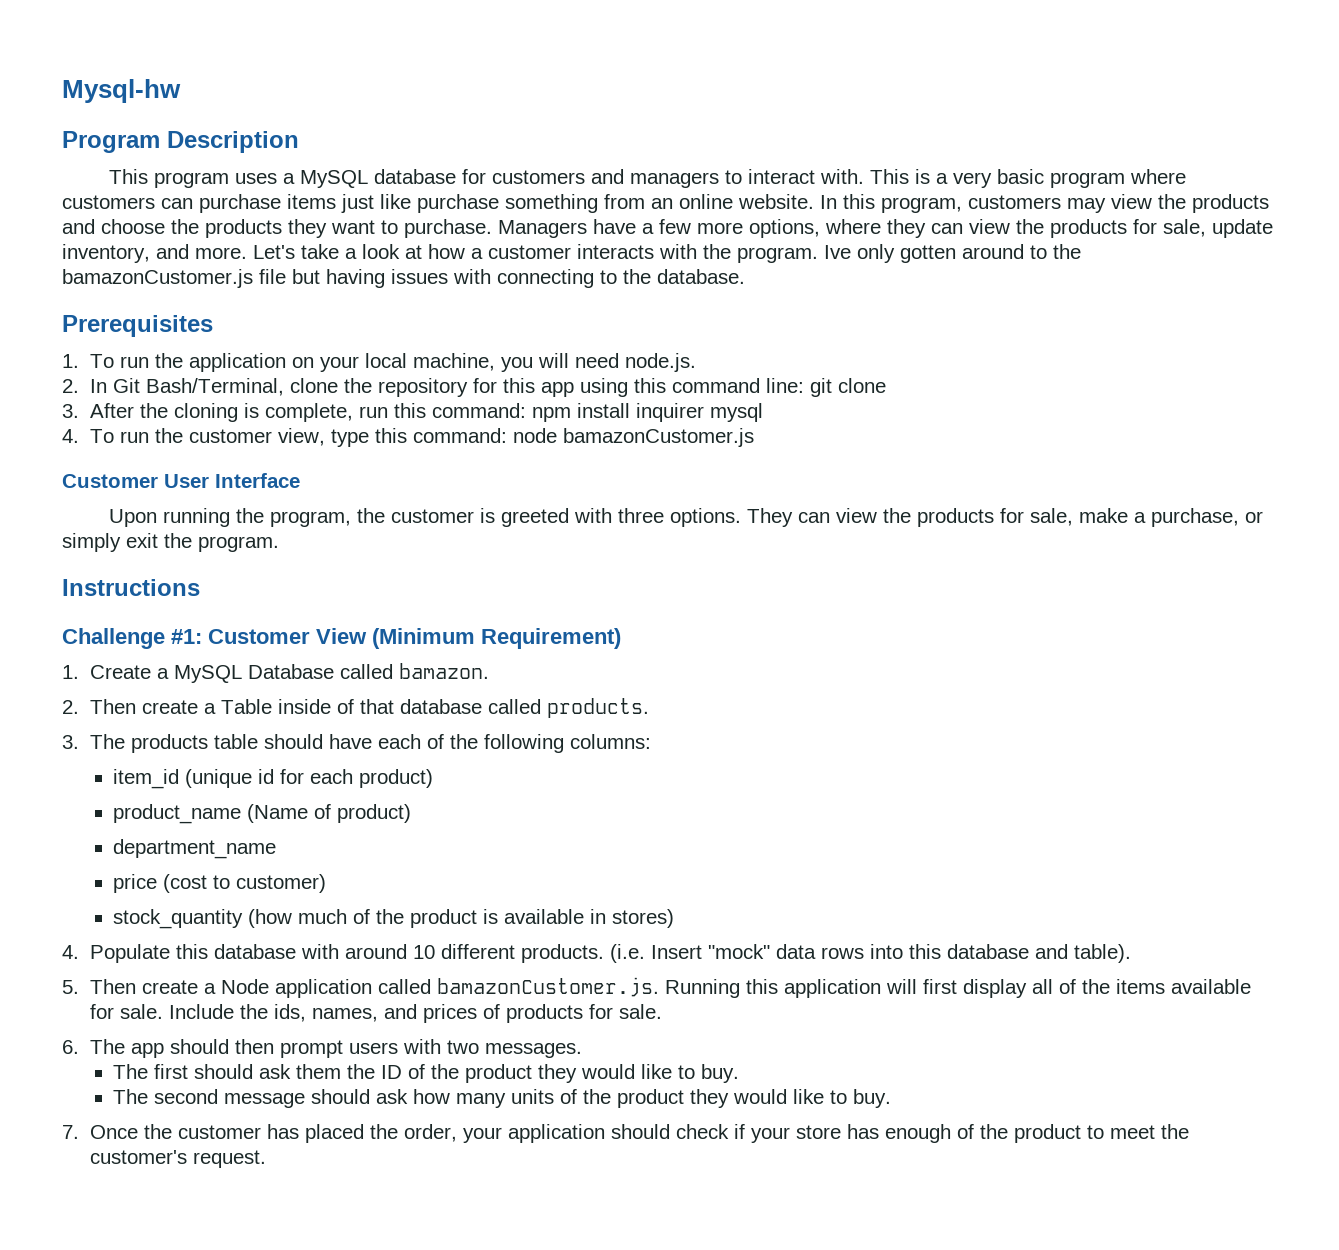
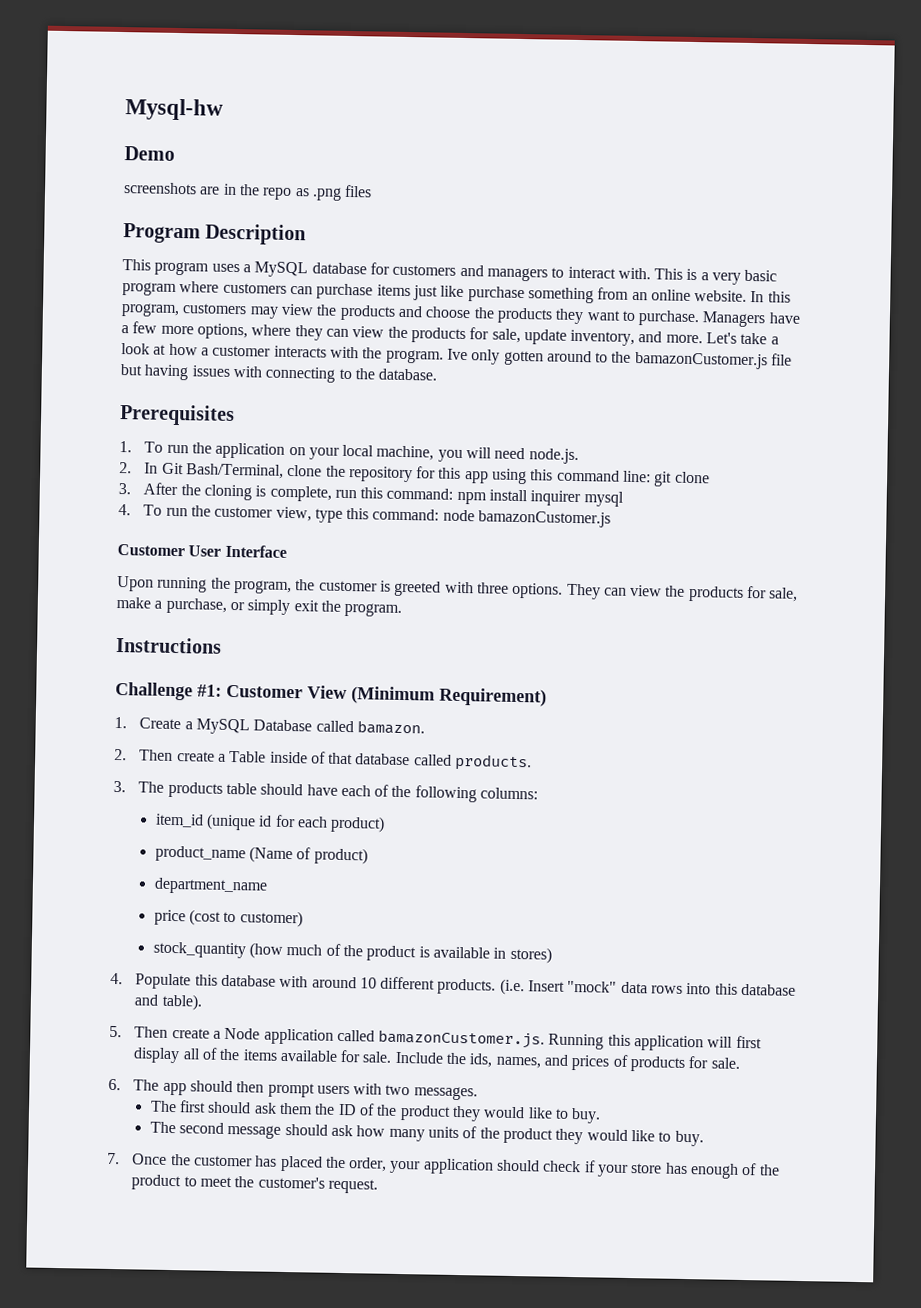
(181, 91) none -> [124,146,175,161] [123,182,373,201] // Demo // screenshots are in the repo as .png files

